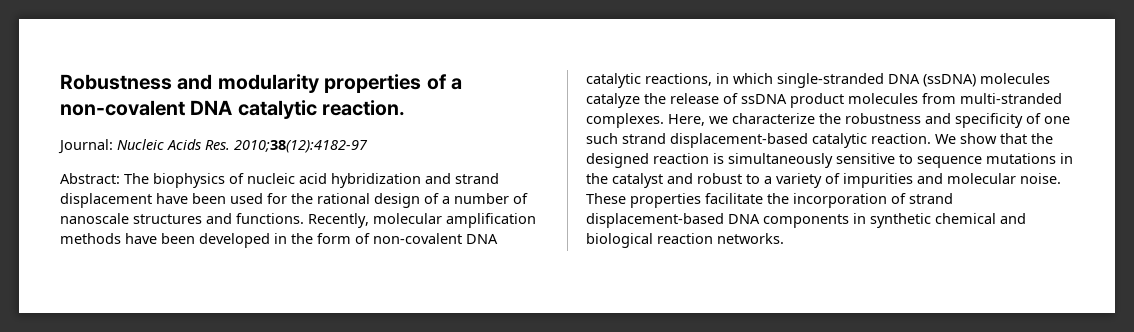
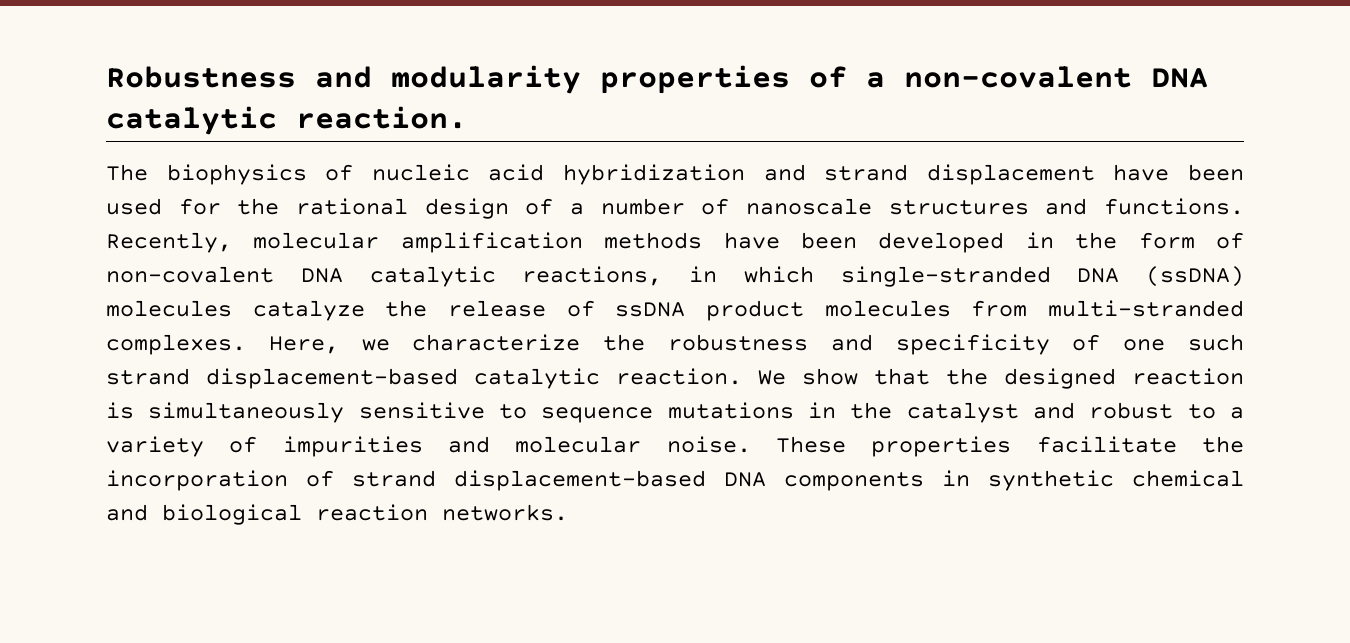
[58,139,368,154] [60,173,120,184] Journal: Nucleic Acids Res. 2010;38(12):4182-97 // Abstract: -> (467, 117) none

